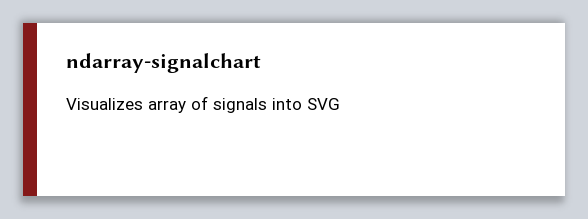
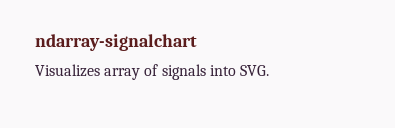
[307,98,340,110] SVG -> [239,65,269,76] SVG.

